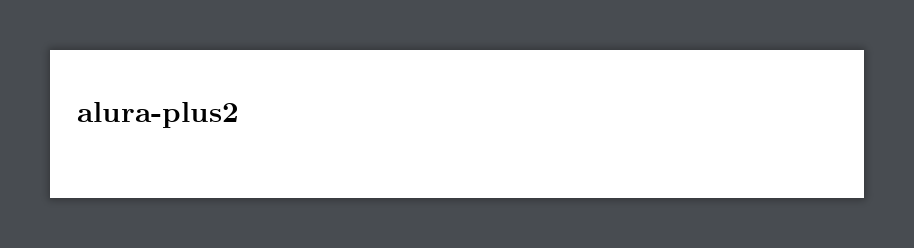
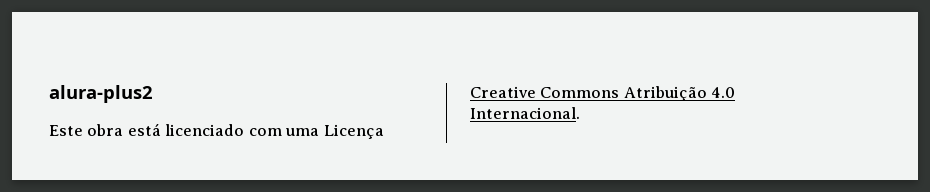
(239, 115) none -> [49,123,384,139] [470,86,736,101] [470,107,580,119] // Este obra está licenciado com uma Licença Creative Commons Atribuição 4.0 Internacional.

